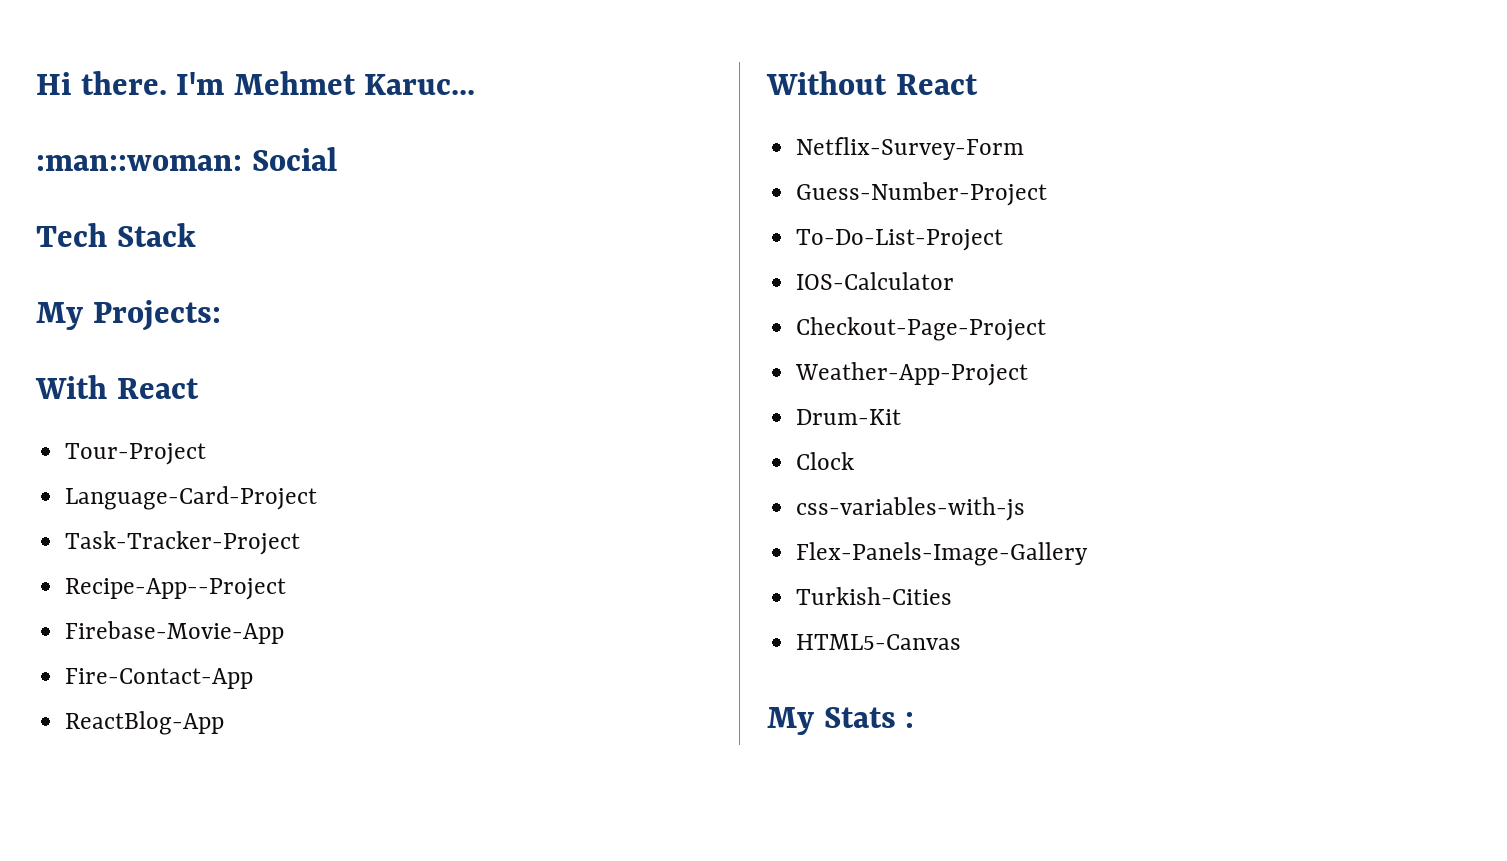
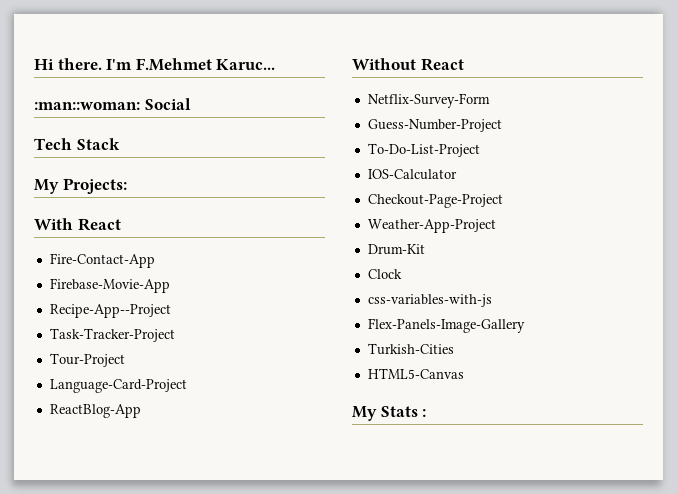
[233,71,356,95] Mehmet -> [135,58,212,71] F.Mehmet
[65,443,207,465] [65,486,318,510] [65,531,301,555] [65,578,287,600] [65,621,285,644] [65,668,254,689] Tour-Project // Language-Card-Project // Task-Tracker-Project // Recipe-App--Project // Firebase-Movie-App // Fire-Contact-App -> [49,253,155,268] [49,278,170,293] [49,304,171,318] [49,328,175,342] [49,353,125,367] [49,379,187,393] Fire-Contact-App // Firebase-Movie-App // Recipe-App--Project // Task-Tracker-Project // Tour-Project // Language-Card-Project

